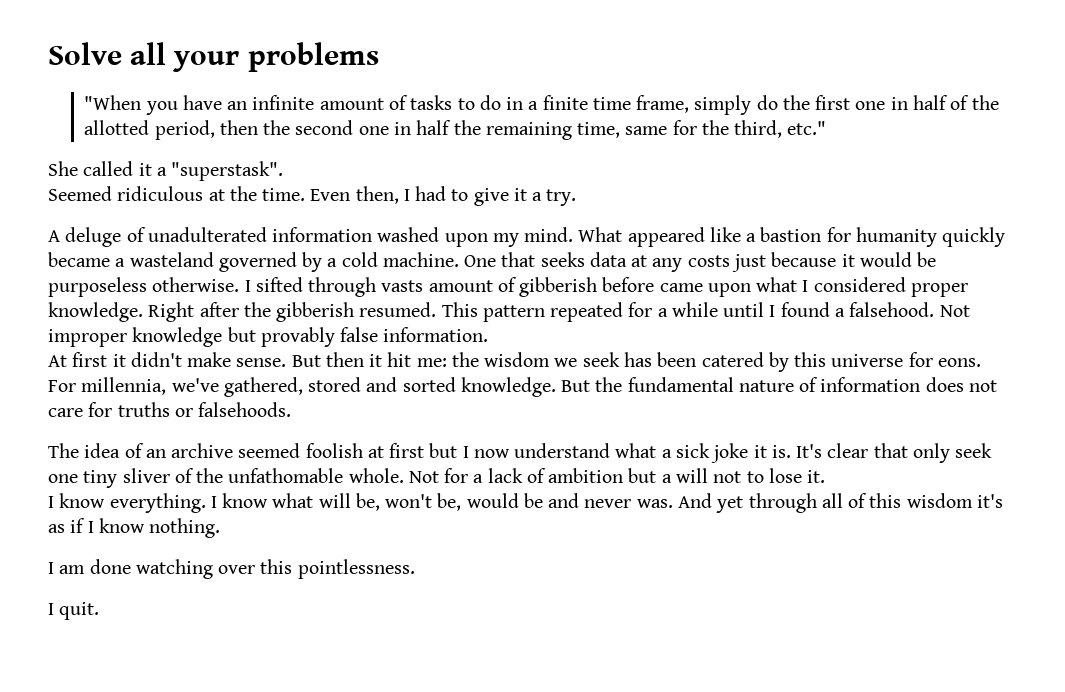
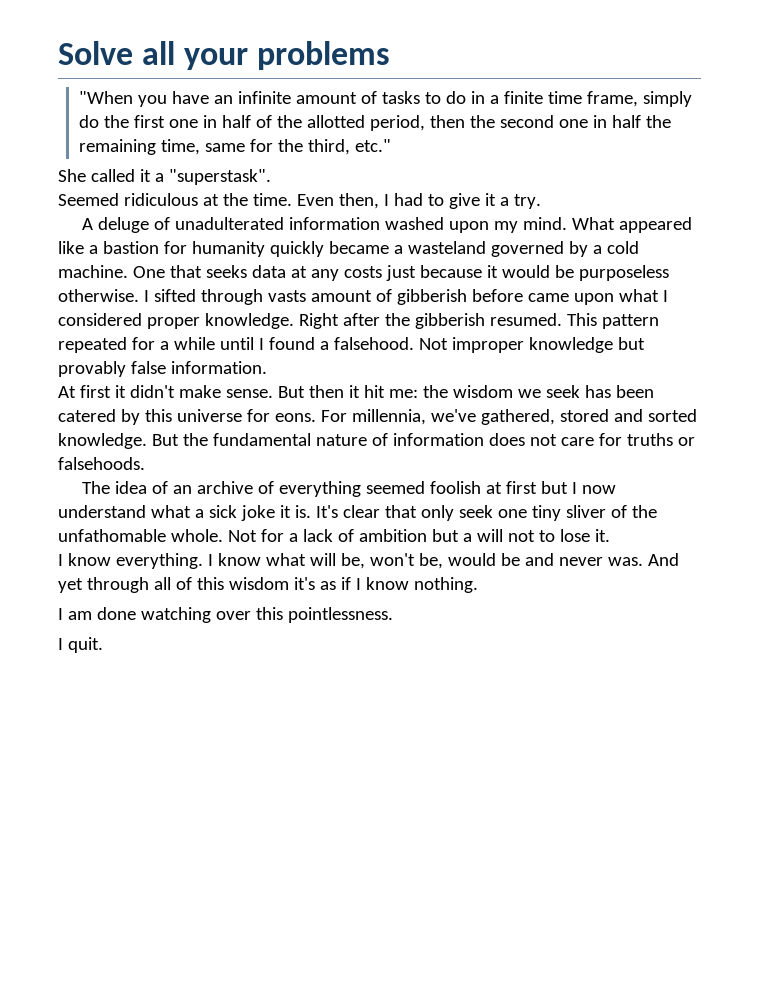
(234, 450) none -> [258,481,362,497] of everything

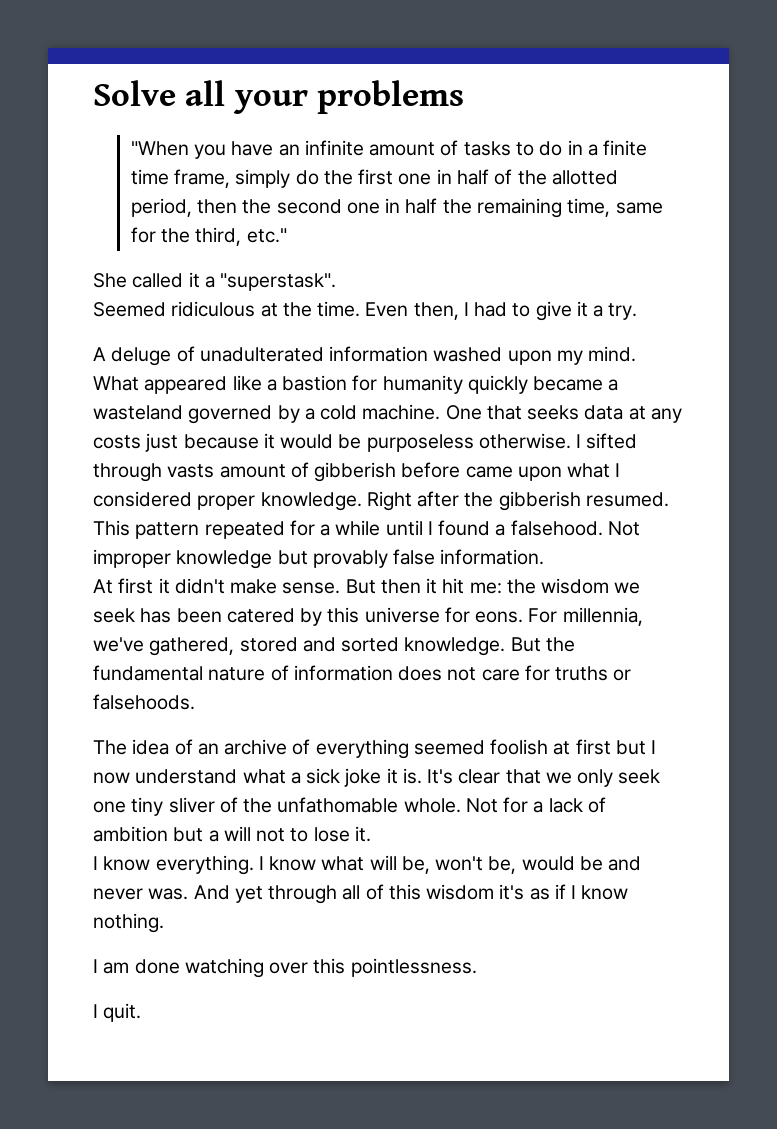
(417, 511) none -> [545,772,572,784] we

